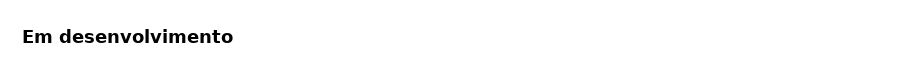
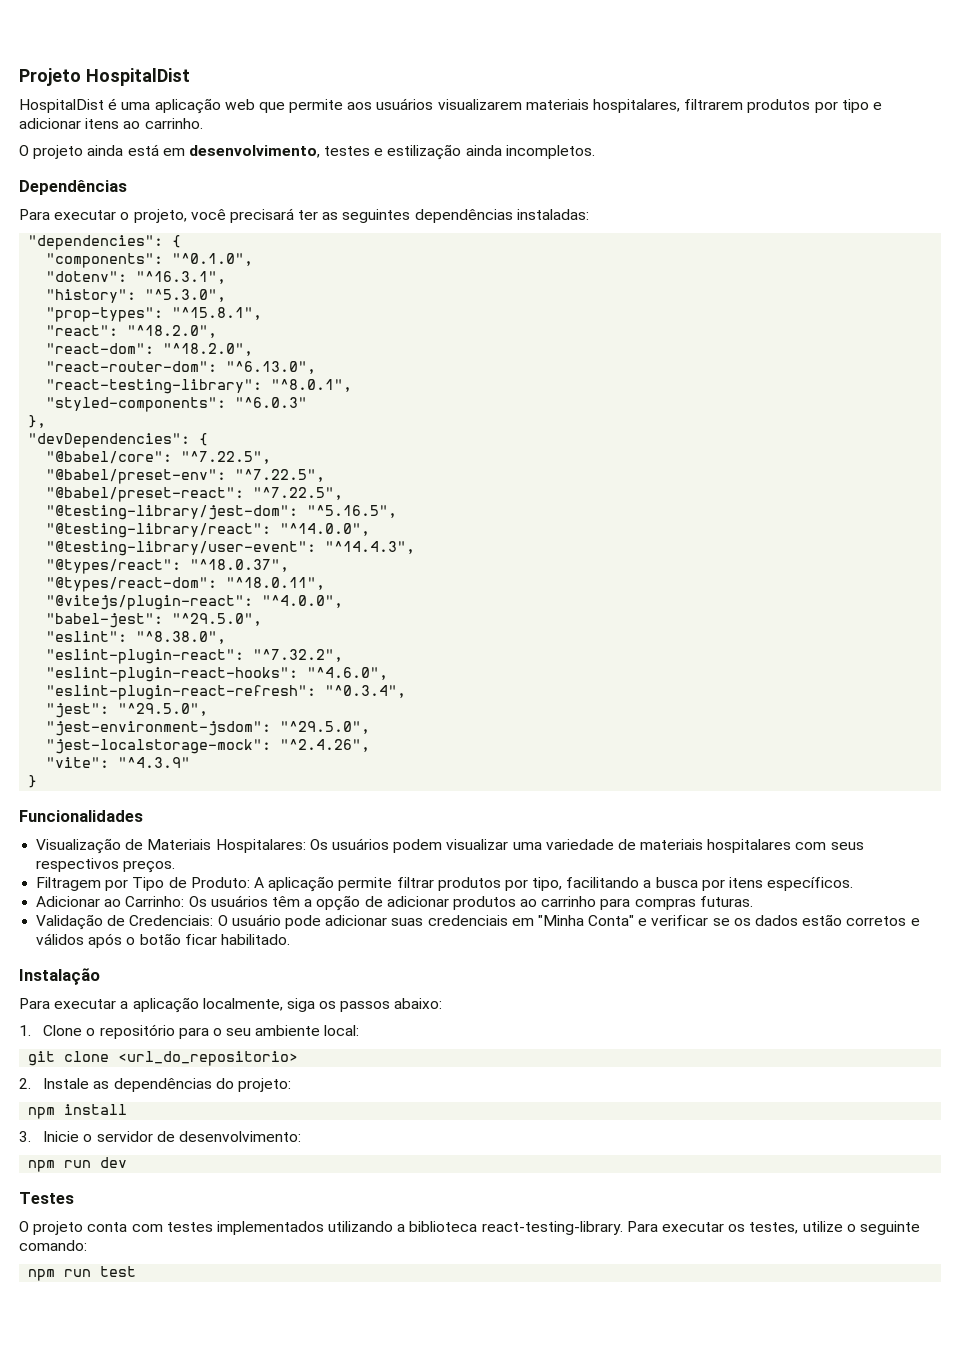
[22,29,233,43] Em desenvolvimento -> [19,68,190,86] [19,98,882,114] [19,118,203,129] [19,144,595,160] [19,180,127,195] [19,208,589,223] [28,235,182,250] [46,253,254,268] [46,271,227,284] [46,289,227,303] [46,307,263,322] [46,325,218,338] [46,343,254,356] [46,361,317,374] [46,379,353,394] [46,397,308,412] [28,415,47,428] [28,433,209,448] [46,451,272,464] [46,469,326,484] [46,487,344,502] [46,505,398,520] [46,523,371,538] [46,541,416,556] [46,559,290,574] [46,577,326,592] [46,595,344,610] [46,613,263,628] [46,631,227,644] [46,649,344,664] [46,667,389,682] [46,685,407,700] [46,703,209,718] [46,721,371,736] [46,739,371,754] [46,757,191,768] [28,775,38,788] [19,810,143,822] [36,838,864,854] [36,858,176,873] [36,876,854,892] [36,895,753,911] [36,914,920,930] [36,933,290,948] [19,968,100,985] [19,997,443,1013] [19,1024,360,1039] [28,1051,299,1066] [19,1078,291,1092] [28,1104,128,1119] [19,1131,301,1142] [28,1157,128,1172] [19,1192,74,1204] [19,1221,920,1235] [19,1240,87,1251] [28,1266,137,1281] Projeto HospitalDist // HospitalDist é uma aplicação web que permite aos usuários visualizarem materiais hospitalares, filtrarem produtos por tipo e adicionar itens ao carrinho. // O projeto ainda está em desenvolvimento, testes e estilização ainda incompletos. // Dependências // Para executar o projeto, você precisará ter as seguintes dependências instaladas: // "dependencies": { // "components": "^0.1.0", // "dotenv": "^16.3.1", // "history": "^5.3.0", // "prop-types": "^15.8.1", // "react": "^18.2.0", // "react-dom": "^18.2.0", // "react-router-dom": "^6.13.0", // "react-testing-library": "^8.0.1", // "styled-components": "^6.0.3" // }, // "devDependencies": { // "@babel/core": "^7.22.5", // "@babel/preset-env": "^7.22.5", // "@babel/preset-react": "^7.22.5", // "@testing-library/jest-dom": "^5.16.5", // "@testing-library/react": "^14.0.0", // "@testing-library/user-event": "^14.4.3", // "@types/react": "^18.0.37", // "@types/react-dom": "^18.0.11", // "@vitejs/plugin-react": "^4.0.0", // "babel-jest": "^29.5.0", // "eslint": "^8.38.0", // "eslint-plugin-react": "^7.32.2", // "eslint-plugin-react-hooks": "^4.6.0", // "eslint-plugin-react-refresh": "^0.3.4", // "jest": "^29.5.0", // "jest-environment-jsdom": "^29.5.0", // "jest-localstorage-mock": "^2.4.26", // "vite": "^4.3.9" // } // Funcionalidades // Visualização de Materiais Hospitalares: Os usuários podem visualizar uma variedade de materiais hospitalares com seus respectivos preços. // Filtragem por Tipo de Produto: A aplicação permite filtrar produtos por tipo, facilitando a busca por itens específicos. // Adicionar ao Carrinho: Os usuários têm a opção de adicionar produtos ao carrinho para compras futuras. // Validação de Credenciais: O usuário pode adicionar suas credenciais em "Minha Conta" e verificar se os dados estão corretos e válidos após o botão ficar habilitado. // Instalação // Para executar a aplicação localmente, siga os passos abaixo: // 1. Clone o repositório para o seu ambiente local: // git clone <url_do_repositorio> // 2. Instale as dependências do projeto: // npm install // 3. Inicie o servidor de desenvolvimento: // npm run dev // Testes // O projeto conta com testes implementados utilizando a biblioteca react-testing-library. Para executar os testes, utilize o seguinte comando: // npm run test

